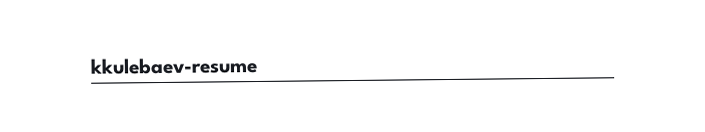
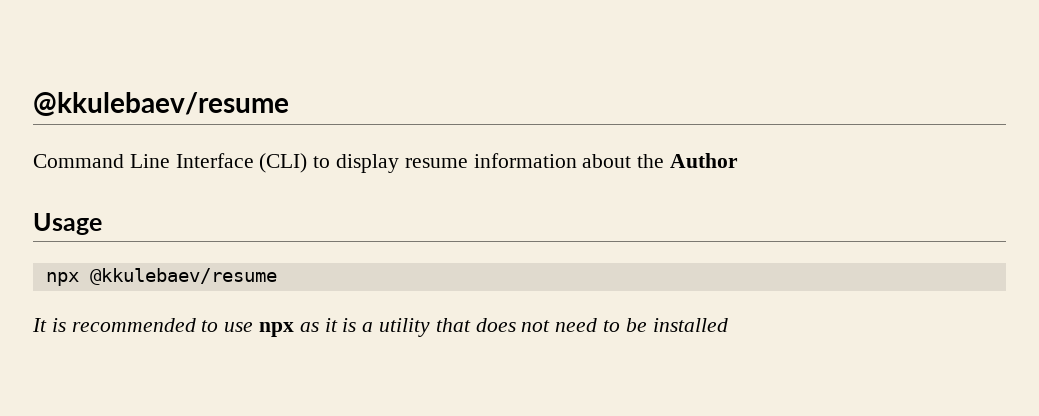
[90,57,258,75] kkulebaev-resume -> [33,92,289,116] [33,153,739,173] [33,213,102,235] [45,268,277,286] [32,318,728,337] @kkulebaev/resume // Command Line Interface (CLI) to display resume information about the Author // Usage // npx @kkulebaev/resume // It is recommended to use npx as it is a utility that does not need to be installed

